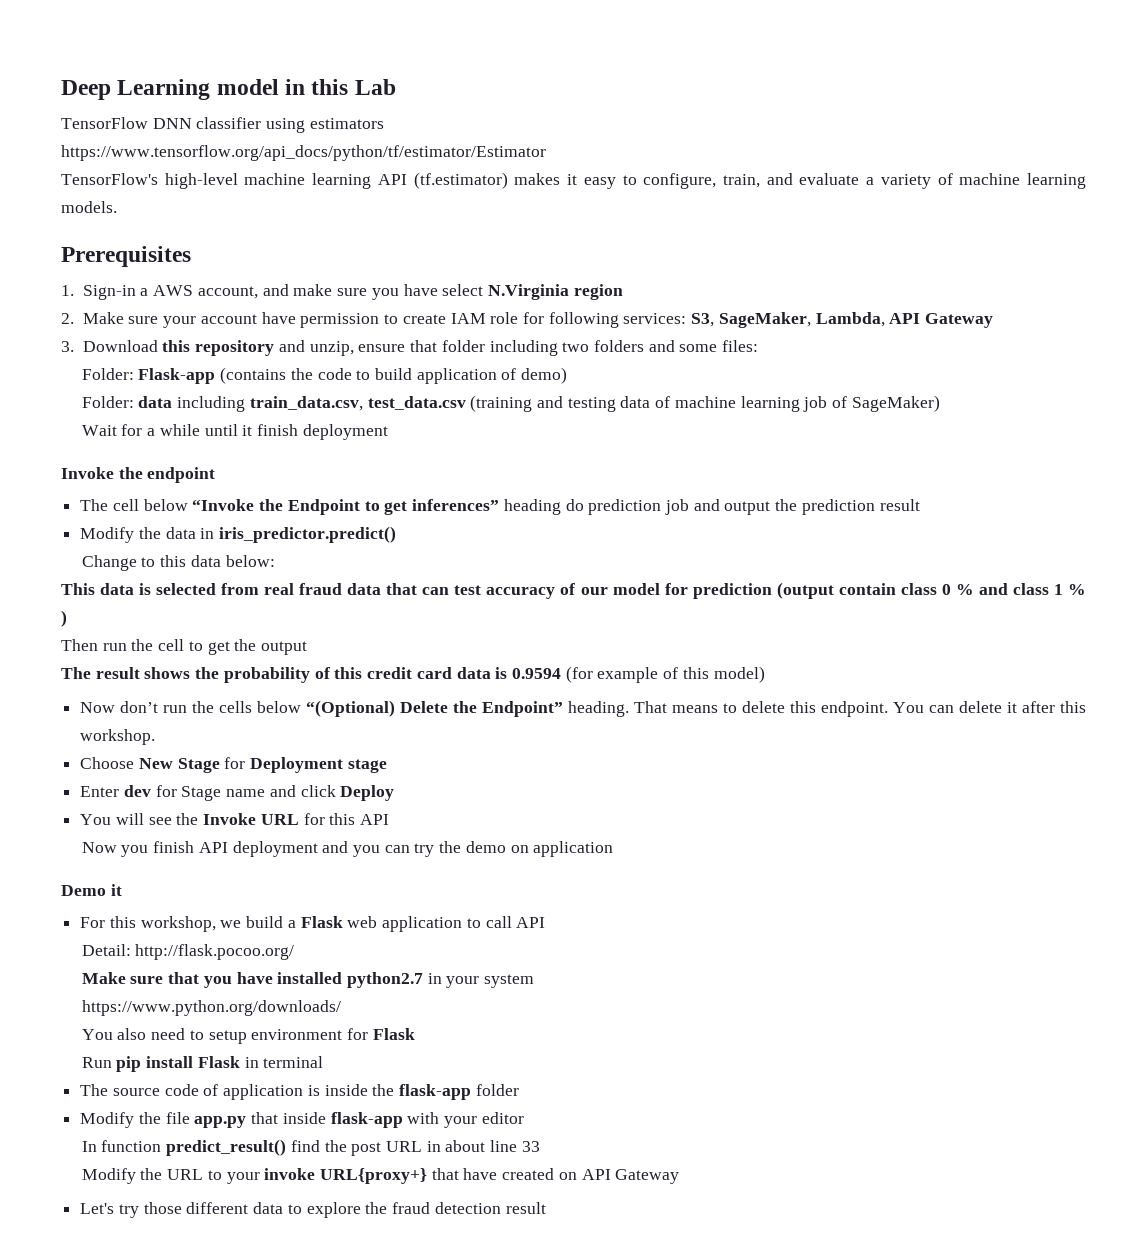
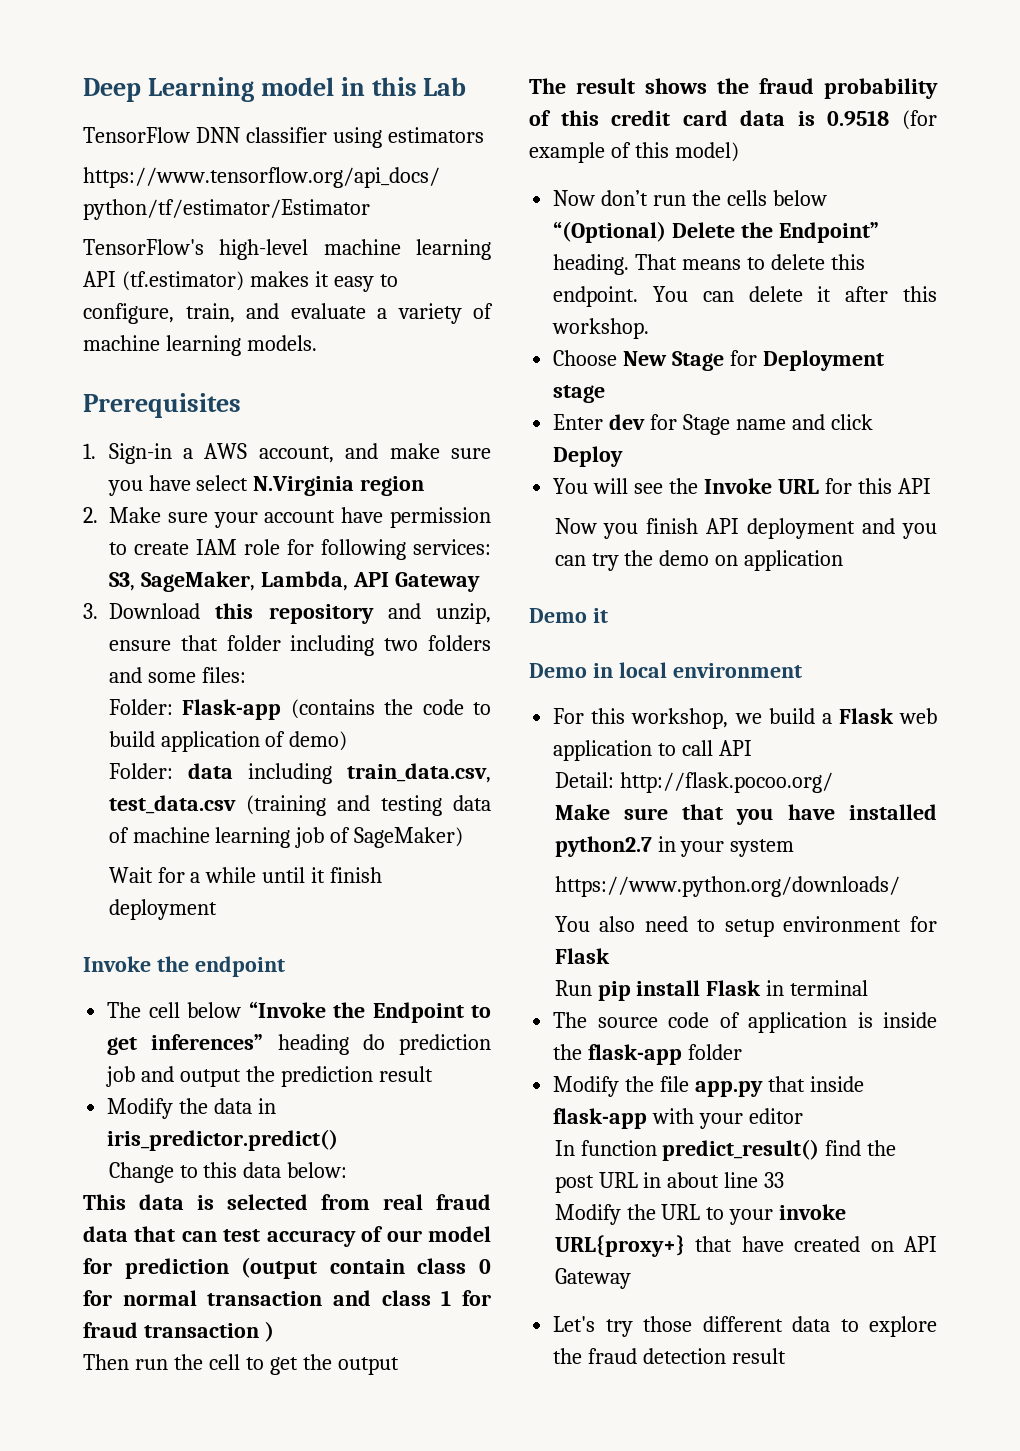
[955,583,1086,595] % and class 1 % -> [83,1290,492,1306] [83,1322,259,1338] for normal transaction and class 1 for fraud transaction
(220, 673) none -> [759,78,814,94] fraud
[511,668,561,679] 0.9594 -> [827,110,890,126] 0.9518
(122, 890) none -> [529,662,802,678] // Demo in local environment

